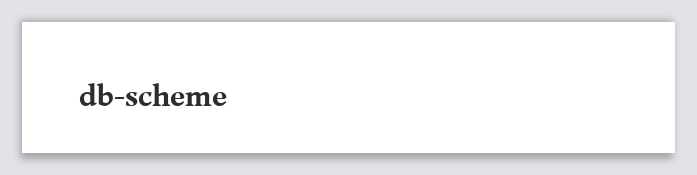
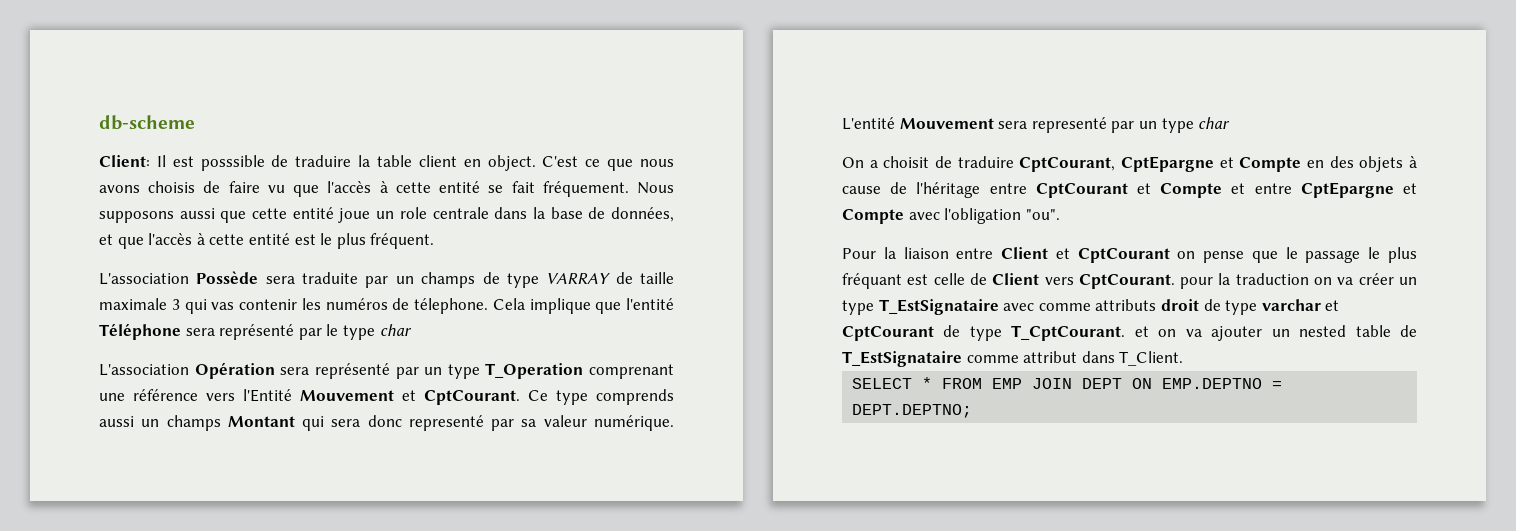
(227, 94) none -> [99,155,674,171] [99,181,674,197] [99,207,674,223] [99,233,435,249] [99,271,675,288] [99,298,674,314] [99,323,412,340] [99,362,674,379] [99,389,674,405] [99,415,674,431] [842,117,1231,133] [842,156,1417,172] [842,182,1417,198] [842,208,1060,224] [842,247,1417,263] [842,273,1417,289] [842,299,1340,315] [842,325,1417,341] [842,351,1184,367] [852,377,1283,389] [852,404,973,418] // Client: Il est posssible de traduire la table client en object. C'est ce que nous avons choisis de faire vu que l'accès à cette entité se fait fréquement. Nous supposons aussi que cette entité joue un role centrale dans la base de données, et que l'accès à cette entité est le plus fréquent. // L'association Possède sera traduite par un champs de type VARRAY de taille maximale 3 qui vas contenir les numéros de télephone. Cela implique que l'entité Téléphone sera représenté par le type char // L'association Opération sera représenté par un type T_Operation comprenant une référence vers l'Entité Mouvement et CptCourant. Ce type comprends aussi un champs Montant qui sera donc representé par sa valeur numérique. L'entité Mouvement sera representé par un type char // On a choisit de traduire CptCourant, CptEpargne et Compte en des objets à cause de l'héritage entre CptCourant et Compte et entre CptEpargne et Compte avec l'obligation "ou". // Pour la liaison entre Client et CptCourant on pense que le passage le plus fréquant est celle de Client vers CptCourant. pour la traduction on va créer un type T_EstSignataire avec comme attributs droit de type varchar et CptCourant de type T_CptCourant. et on va ajouter un nested table de T_EstSignataire comme attribut dans T_Client. // SELECT * FROM EMP JOIN DEPT ON EMP.DEPTNO = DEPT.DEPTNO;

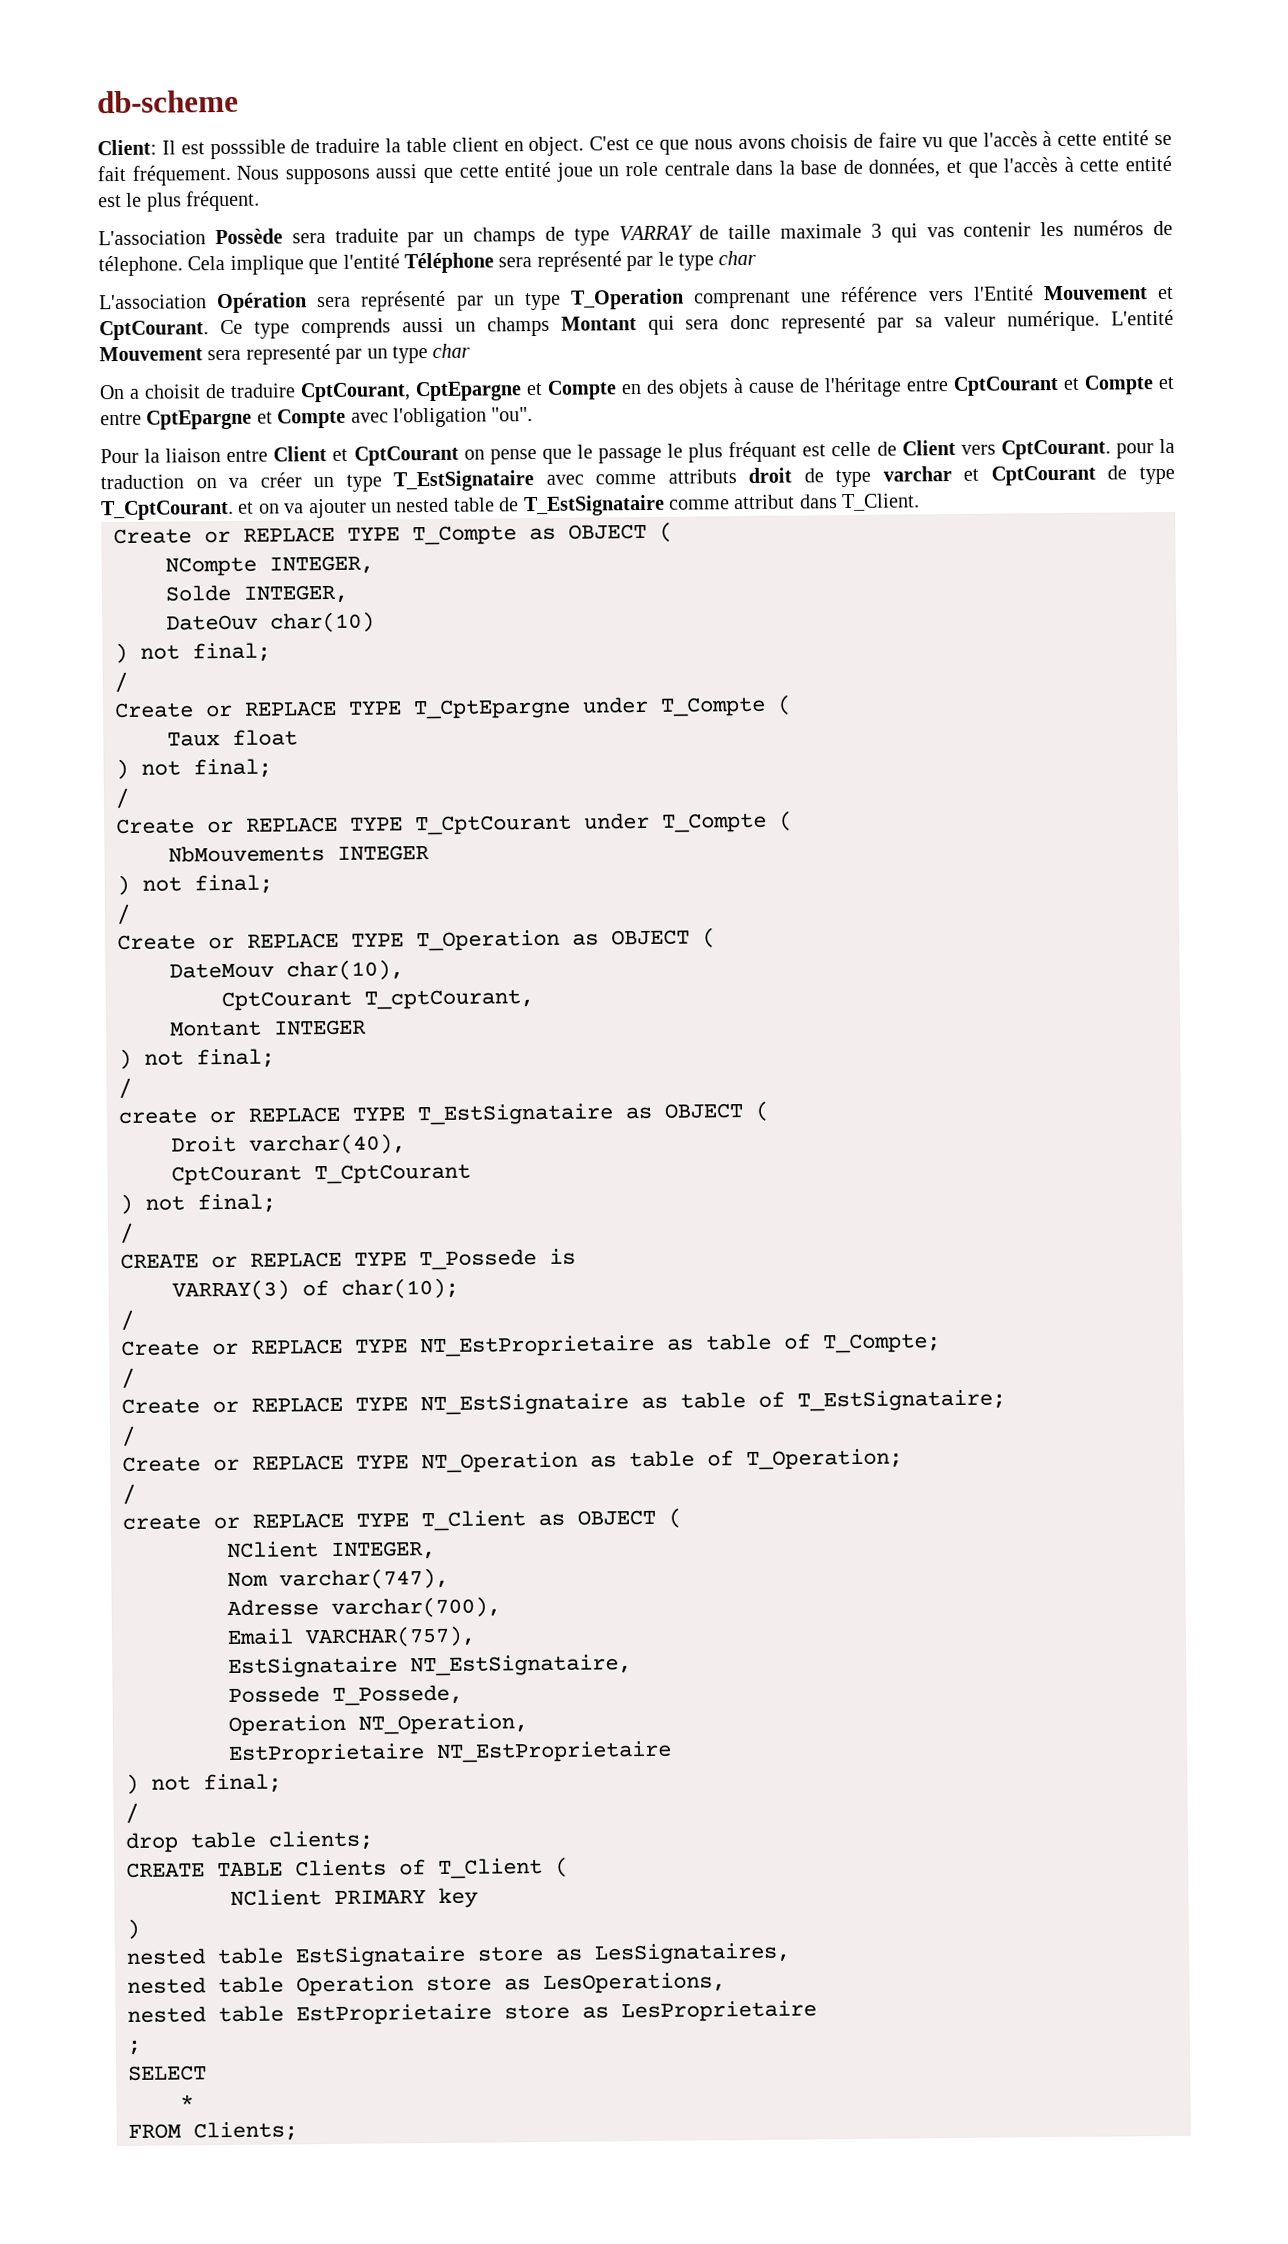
(1184, 358) none -> [113,521,673,546] [165,555,374,577] [165,584,349,604] [166,611,375,633] [114,642,271,664] [114,671,128,693] [114,694,792,720] [167,729,298,747] [115,758,272,780] [115,787,129,809] [116,810,793,836] [168,845,430,863] [116,874,273,896] [116,903,131,925] [117,927,716,952] [169,959,404,981] [221,989,534,1012] [170,1019,367,1037] [118,1048,275,1070] [118,1077,132,1099] [118,1100,769,1126] [171,1133,406,1155] [171,1163,471,1186] [119,1193,276,1215] [119,1222,134,1244] [120,1248,576,1271] [172,1277,459,1301] [120,1309,134,1331] [121,1333,941,1358] [121,1367,135,1389] [121,1389,1006,1416] [121,1425,136,1447] [122,1448,903,1474] [122,1483,136,1505] [122,1507,682,1532] [227,1541,436,1561] [227,1567,449,1590] [227,1596,501,1619] [227,1625,476,1648] [228,1654,632,1679] [228,1684,463,1707] [228,1713,528,1737] [228,1740,672,1766] [125,1773,282,1795] [125,1802,139,1824] [125,1830,373,1854] [126,1856,569,1880] [230,1887,478,1909] [126,1918,140,1940] [126,1942,791,1968] [127,1972,726,1997] [127,2000,817,2026] [127,2039,141,2055] // Create or REPLACE TYPE T_Compte as OBJECT ( // NCompte INTEGER, // Solde INTEGER, // DateOuv char(10) // ) not final; // / // Create or REPLACE TYPE T_CptEpargne under T_Compte ( // Taux float // ) not final; // / // Create or REPLACE TYPE T_CptCourant under T_Compte ( // NbMouvements INTEGER // ) not final; // / // Create or REPLACE TYPE T_Operation as OBJECT ( // DateMouv char(10), // CptCourant T_cptCourant, // Montant INTEGER // ) not final; // / // create or REPLACE TYPE T_EstSignataire as OBJECT ( // Droit varchar(40), // CptCourant T_CptCourant // ) not final; // / // CREATE or REPLACE TYPE T_Possede is // VARRAY(3) of char(10); // / // Create or REPLACE TYPE NT_EstProprietaire as table of T_Compte; // / // Create or REPLACE TYPE NT_EstSignataire as table of T_EstSignataire; // / // Create or REPLACE TYPE NT_Operation as table of T_Operation; // / // create or REPLACE TYPE T_Client as OBJECT ( // NClient INTEGER, // Nom varchar(747), // Adresse varchar(700), // Email VARCHAR(757), // EstSignataire NT_EstSignataire, // Possede T_Possede, // Operation NT_Operation, // EstProprietaire NT_EstProprietaire // ) not final; // / // drop table clients; // CREATE TABLE Clients of T_Client ( // NClient PRIMARY key // ) // nested table EstSignataire store as LesSignataires, // nested table Operation store as LesOperations, // nested table EstProprietaire store as LesProprietaire // ;
(913, 383) none -> (207, 2073) //
[942,378,1283,389] [852,404,973,418] FROM EMP JOIN DEPT ON EMP.DEPTNO = DEPT.DEPTNO; -> [128,2121,298,2142] // FROM Clients;

